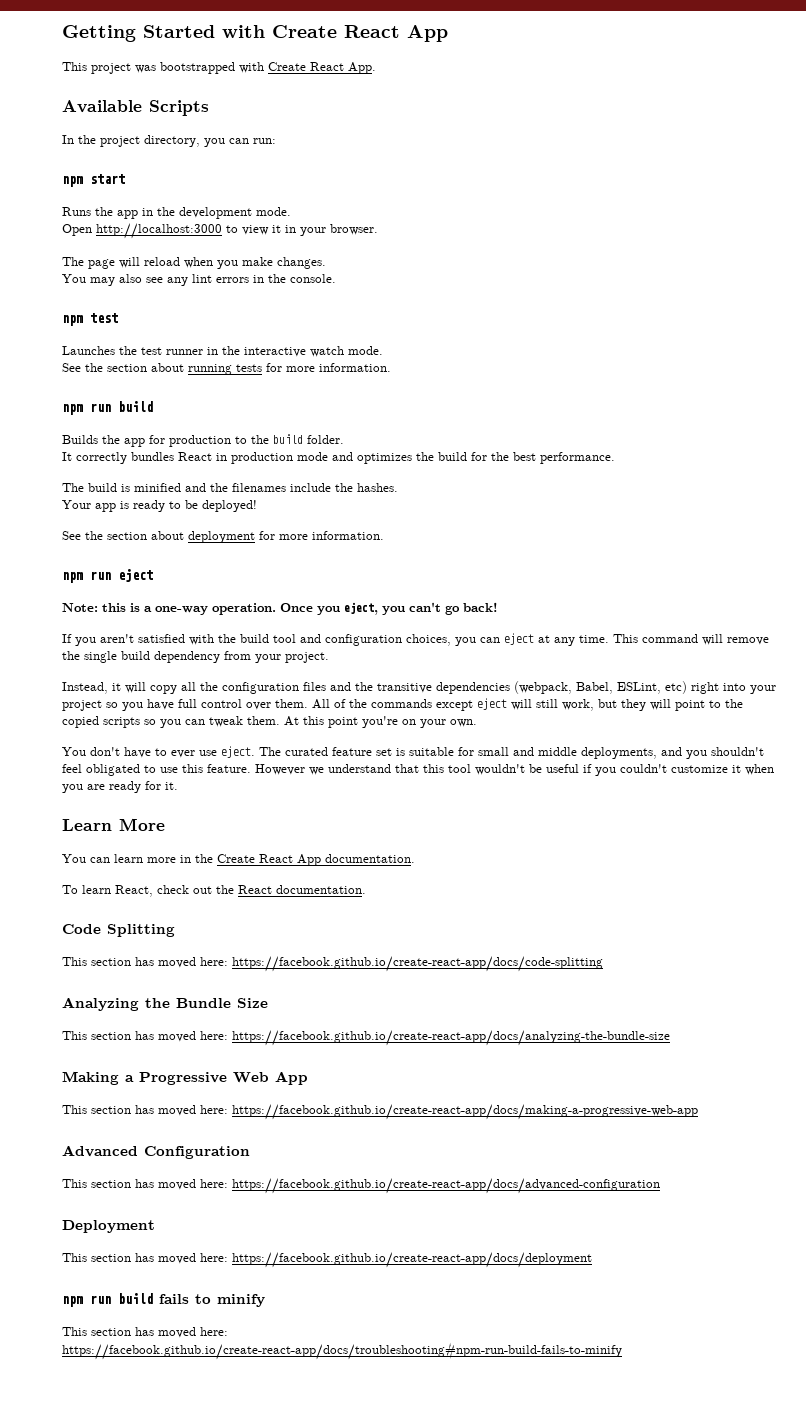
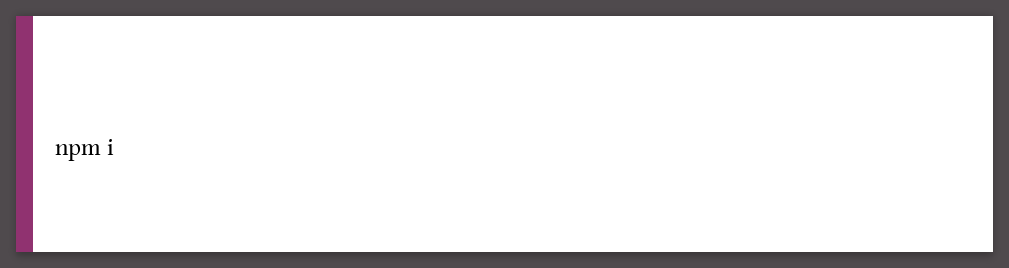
[62,25,448,42] [62,62,376,74] [62,100,209,116] [62,135,276,147] [62,174,125,187] [62,207,291,219] [62,223,378,239] [62,257,326,269] [62,274,336,286] [62,313,118,326] [62,346,383,357] [62,363,391,375] [62,401,153,415] [62,434,344,447] [62,452,615,464] [62,483,398,492] [62,500,257,512] [62,531,384,543] [62,569,153,583] [62,602,498,615] [62,633,769,646] [62,651,329,663] [62,681,776,694] [62,698,743,711] [62,716,477,728] [62,746,764,759] [62,764,774,776] [62,781,178,793] [62,818,165,831] [62,854,415,866] [62,885,366,897] [62,924,175,937] [62,956,603,972] [62,997,268,1011] [62,1030,670,1046] [62,1071,308,1085] [62,1104,698,1120] [62,1145,250,1159] [62,1178,660,1194] [62,1220,155,1233] [62,1252,592,1268] [62,1293,265,1307] [62,1327,228,1338] [62,1342,622,1360] Getting Started with Create React App // This project was bootstrapped with Create React App. // Available Scripts // In the project directory, you can run: // npm start // Runs the app in the development mode. // Open http://localhost:3000 to view it in your browser. // The page will reload when you make changes. // You may also see any lint errors in the console. // npm test // Launches the test runner in the interactive watch mode. // See the section about running tests for more information. // npm run build // Builds the app for production to the build folder. // It correctly bundles React in production mode and optimizes the build for the best performance. // The build is minified and the filenames include the hashes. // Your app is ready to be deployed! // See the section about deployment for more information. // npm run eject // Note: this is a one-way operation. Once you eject, you can't go back! // If you aren't satisfied with the build tool and configuration choices, you can eject at any time. This command will remove the single build dependency from your project. // Instead, it will copy all the configuration files and the transitive dependencies (webpack, Babel, ESLint, etc) right into your project so you have full control over them. All of the commands except eject will still work, but they will point to the copied scripts so you can tweak them. At this point you're on your own. // You don't have to ever use eject. The curated feature set is suitable for small and middle deployments, and you shouldn't feel obligated to use this feature. However we understand that this tool wouldn't be useful if you couldn't customize it when you are ready for it. // Learn More // You can learn more in the Create React App documentation. // To learn React, check out the React documentation. // Code Splitting // This section has moved here: https://facebook.github.io/create-react-app/docs/code-splitting // Analyzing the Bundle Size // This section has moved here: https://facebook.github.io/create-react-app/docs/analyzing-the-bundle-size // Making a Progressive Web App // This section has moved here: https://facebook.github.io/create-react-app/docs/making-a-progressive-web-app // Advanced Configuration // This section has moved here: https://facebook.github.io/create-react-app/docs/advanced-configuration // Deployment // This section has moved here: https://facebook.github.io/create-react-app/docs/deployment // npm run build fails to minify // This section has moved here: https://facebook.github.io/create-react-app/docs/troubleshooting#npm-run-build-fails-to-minify -> [55,139,115,161] npm i

